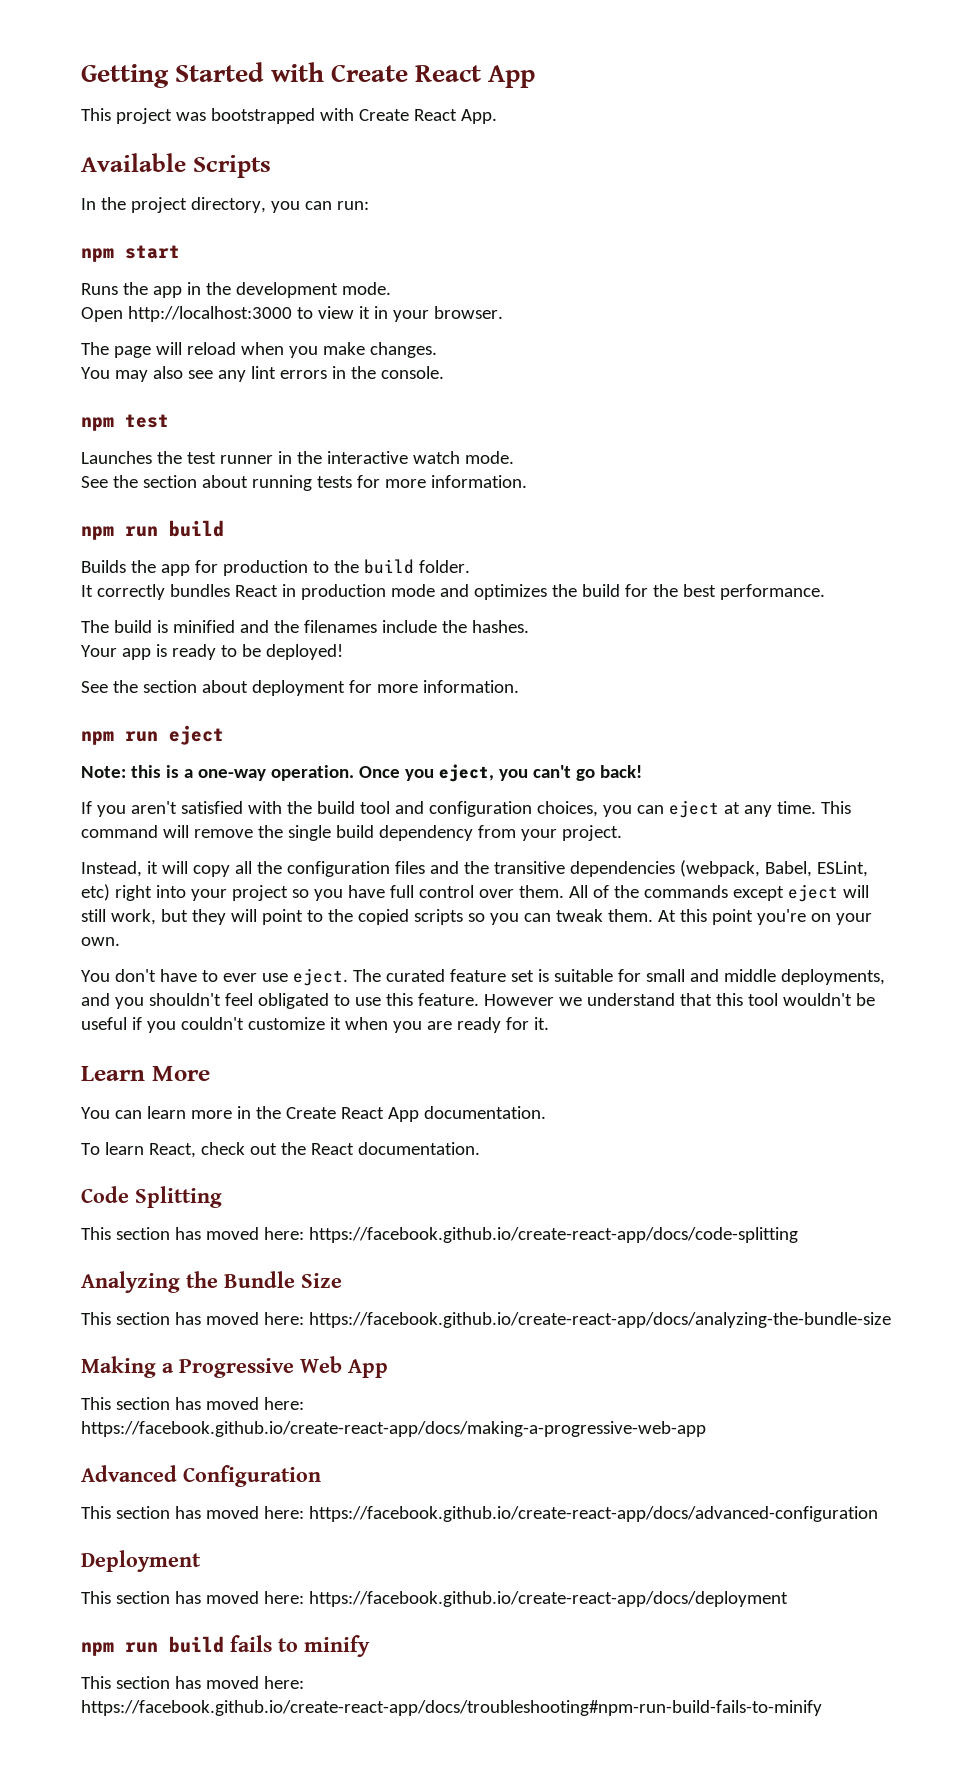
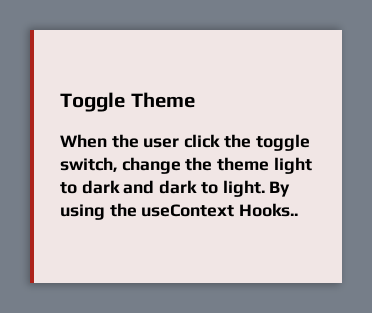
[81,62,536,88] [81,108,497,124] [81,153,271,178] [81,197,369,213] [81,245,180,262] [81,282,391,298] [81,306,503,322] [81,342,437,358] [81,366,444,382] [81,414,169,431] [81,451,514,464] [81,475,527,491] [81,520,224,540] [81,559,470,576] [81,584,825,600] [81,620,529,633] [81,644,343,660] [81,680,519,696] [81,725,224,745] [81,764,642,782] [81,800,851,818] [81,825,622,841] [81,860,868,877] [81,884,869,902] [81,909,872,925] [81,937,120,946] [81,968,885,986] [81,993,875,1009] [81,1017,549,1033] [81,1066,210,1081] [81,1106,546,1122] [81,1142,480,1158] [81,1186,222,1208] [81,1227,798,1243] [81,1271,342,1293] [81,1312,891,1328] [81,1356,388,1378] [81,1397,304,1410] [81,1421,706,1437] [81,1465,321,1487] [81,1506,878,1522] [81,1550,201,1572] [81,1591,788,1607] [81,1635,370,1657] [81,1676,304,1689] [81,1700,822,1716] Getting Started with Create React App // This project was bootstrapped with Create React App. // Available Scripts // In the project directory, you can run: // npm start // Runs the app in the development mode. // Open http://localhost:3000 to view it in your browser. // The page will reload when you make changes. // You may also see any lint errors in the console. // npm test // Launches the test runner in the interactive watch mode. // See the section about running tests for more information. // npm run build // Builds the app for production to the build folder. // It correctly bundles React in production mode and optimizes the build for the best performance. // The build is minified and the filenames include the hashes. // Your app is ready to be deployed! // See the section about deployment for more information. // npm run eject // Note: this is a one-way operation. Once you eject, you can't go back! // If you aren't satisfied with the build tool and configuration choices, you can eject at any time. This command will remove the single build dependency from your project. // Instead, it will copy all the configuration files and the transitive dependencies (webpack, Babel, ESLint, etc) right into your project so you have full control over them. All of the commands except eject will still work, but they will point to the copied scripts so you can tweak them. At this point you're on your own. // You don't have to ever use eject. The curated feature set is suitable for small and middle deployments, and you shouldn't feel obligated to use this feature. However we understand that this tool wouldn't be useful if you couldn't customize it when you are ready for it. // Learn More // You can learn more in the Create React App documentation. // To learn React, check out the React documentation. // Code Splitting // This section has moved here: https://facebook.github.io/create-react-app/docs/code-splitting // Analyzing the Bundle Size // This section has moved here: https://facebook.github.io/create-react-app/docs/analyzing-the-bundle-size // Making a Progressive Web App // This section has moved here: https://facebook.github.io/create-react-app/docs/making-a-progressive-web-app // Advanced Configuration // This section has moved here: https://facebook.github.io/create-react-app/docs/advanced-configuration // Deployment // This section has moved here: https://facebook.github.io/create-react-app/docs/deployment // npm run build fails to minify // This section has moved here: https://facebook.github.io/create-react-app/docs/troubleshooting#npm-run-build-fails-to-minify -> [60,92,195,112] [60,134,310,151] [60,157,312,174] [60,180,291,197] [60,203,299,220] Toggle Theme // When the user click the toggle switch, change the theme light to dark and dark to light. By using the useContext Hooks..

